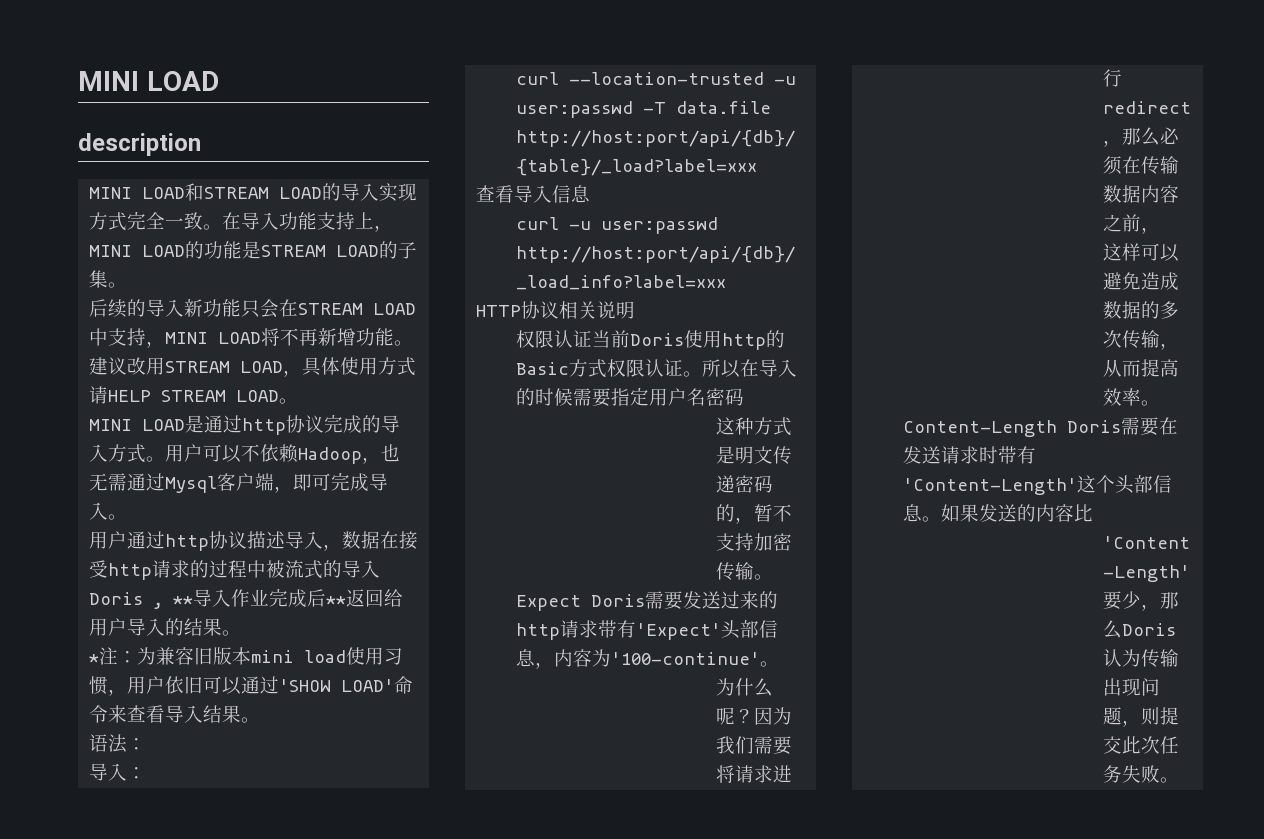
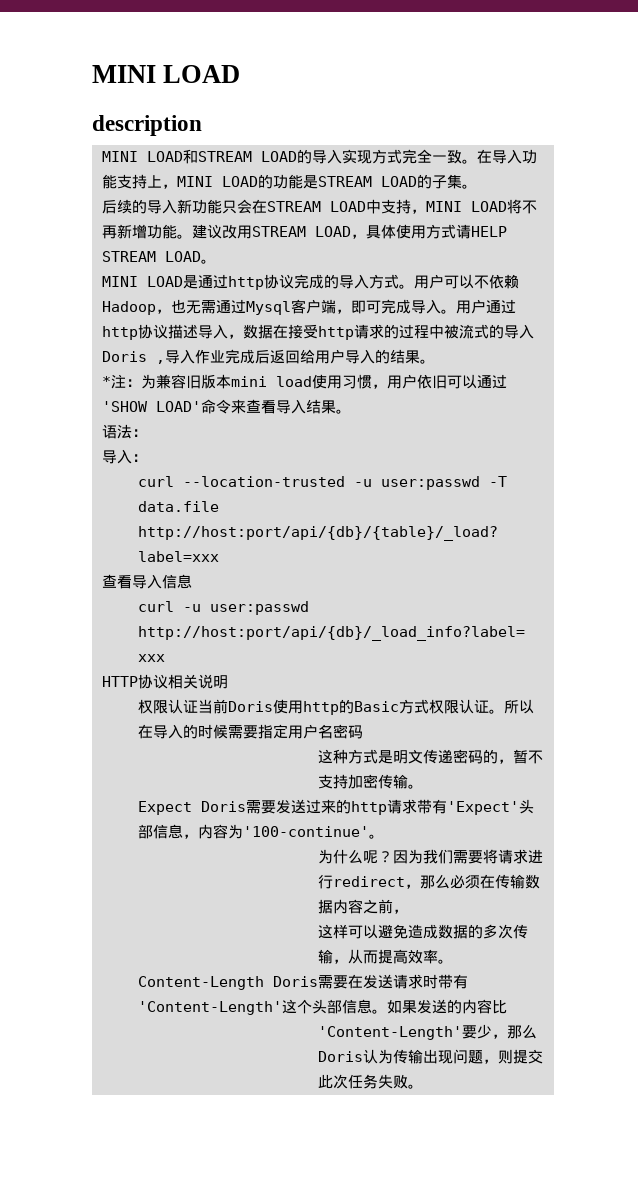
(127, 517) // -> (457, 311) none
[172,596,193,605] ** -> (166, 362) none
[325,596,346,605] ** -> (271, 356) none

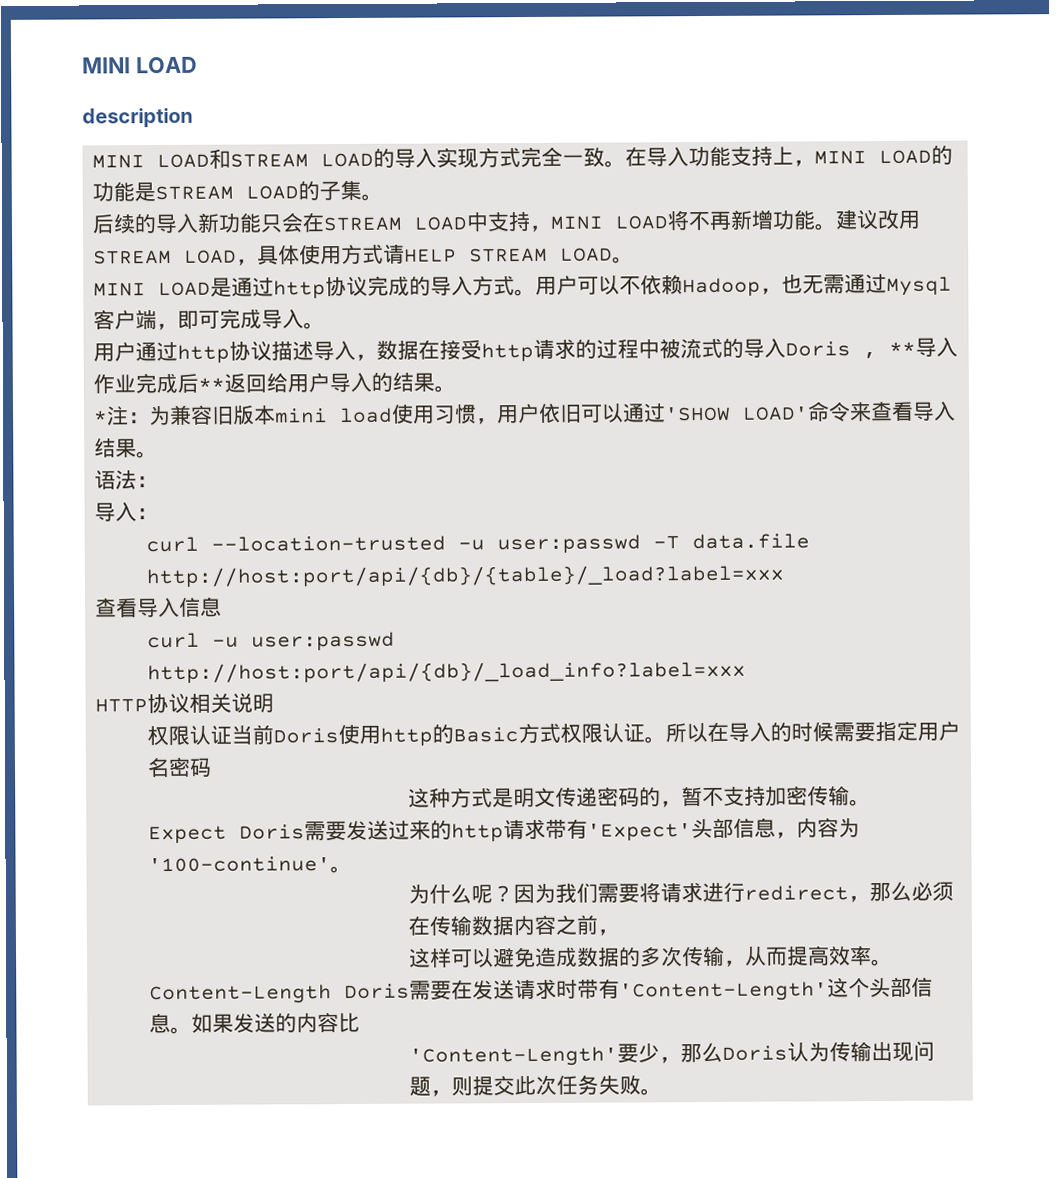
(457, 311) none -> (326, 326) //
(166, 362) none -> [889,341,917,355] **
(271, 356) none -> [198,377,226,391] **

